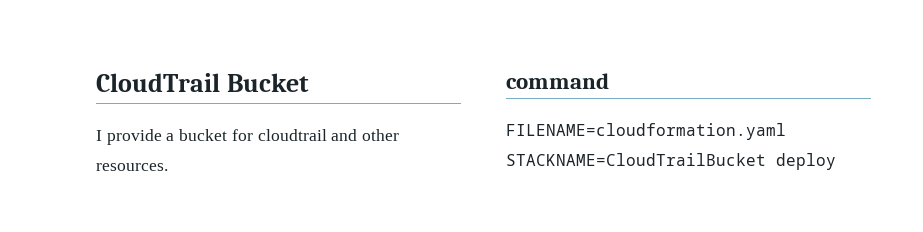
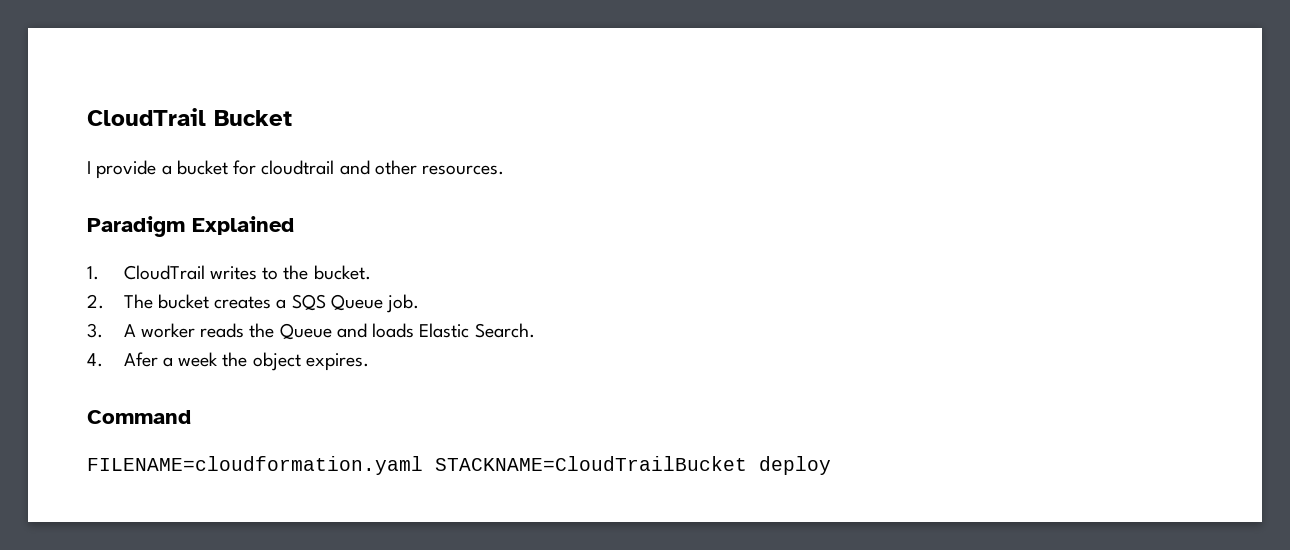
[506,73,609,89] command -> [87,216,294,237] [87,265,371,280] [87,294,420,313] [87,323,535,340] [87,352,369,371] [87,410,191,424] Paradigm Explained // 1. CloudTrail writes to the bucket. // 2. The bucket creates a SQS Queue job. // 3. A worker reads the Queue and loads Elastic Search. // 4. Afer a week the object expires. // Command

